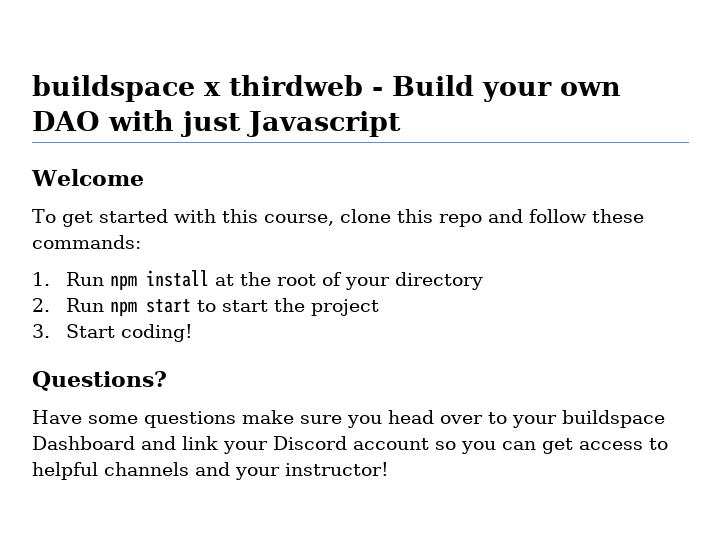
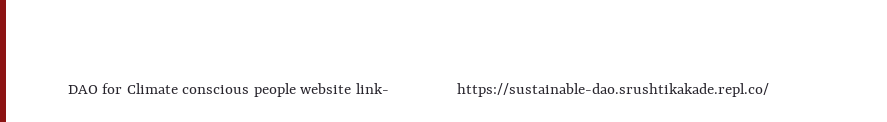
[32,75,621,102] [32,110,401,137] [31,169,144,186] [32,209,644,227] [32,235,141,249] [32,270,484,290] [32,298,380,316] [32,324,194,342] [32,371,167,391] [32,410,665,428] [32,436,668,454] [32,462,389,480] buildspace x thirdweb - Build your own DAO with just Javascript // Welcome // To get started with this course, clone this repo and follow these commands: // 1. Run npm install at the root of your directory // 2. Run npm start to start the project // 3. Start coding! // Questions? // Have some questions make sure you head over to your buildspace Dashboard and link your Discord account so you can get access to helpful channels and your instructor! -> [68,83,769,97] DAO for Climate conscious people website link- https://sustainable-dao.srushtikakade.repl.co/

